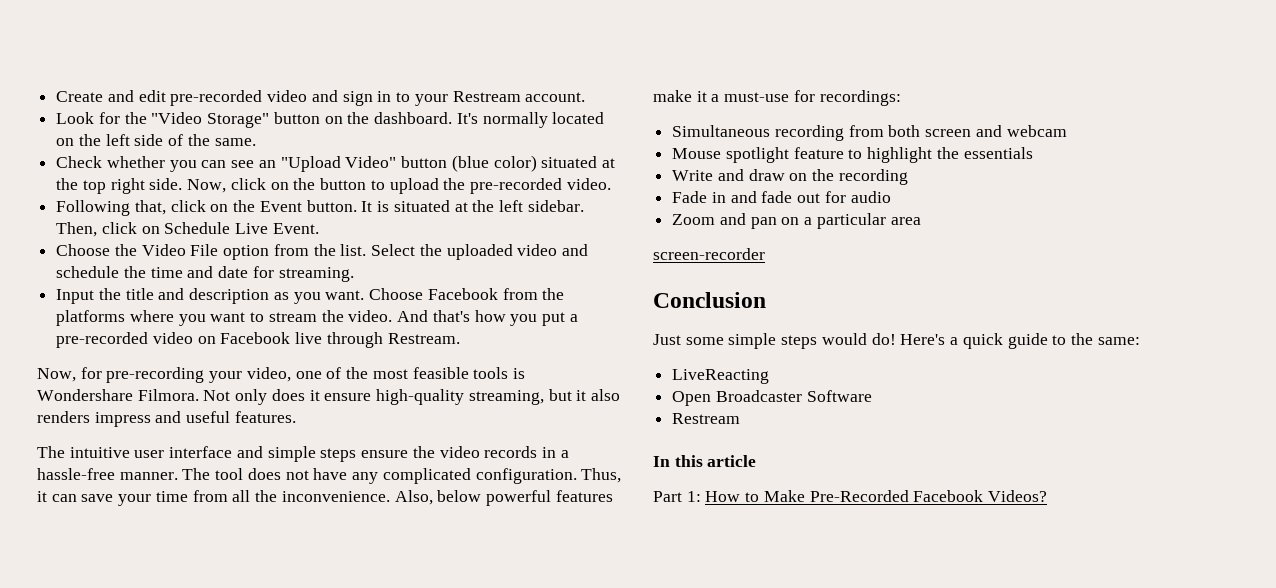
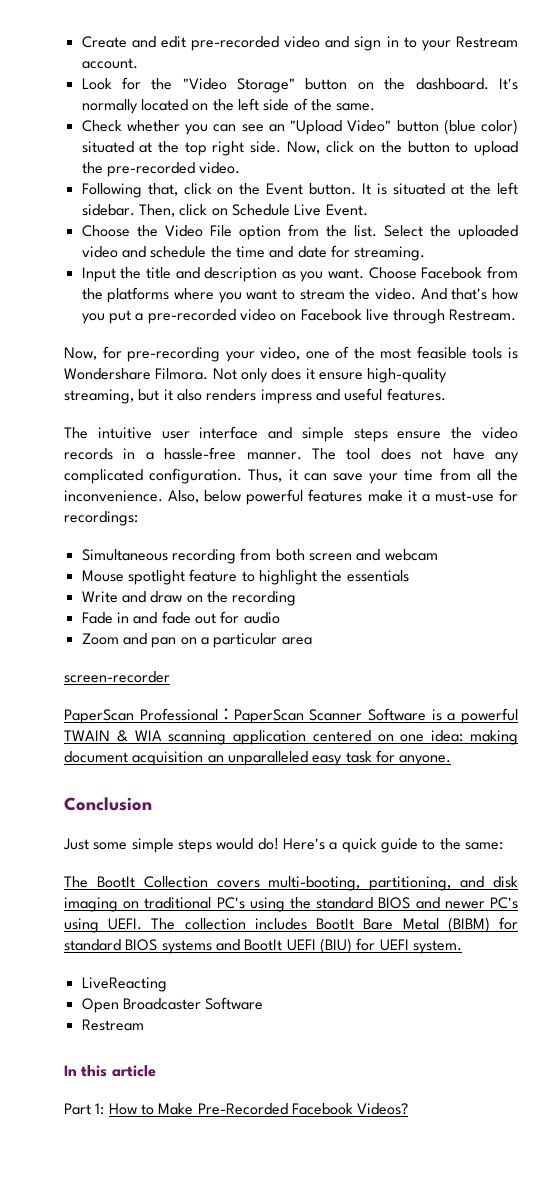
(765, 254) none -> [64,708,518,724] [64,730,518,745] [64,750,452,766] // PaperScan Professional：PaperScan Scanner Software is a powerful TWAIN & WIA scanning application centered on one idea: making document acquisition an unparalleled easy task for anyone.
(1140, 341) none -> [64,876,518,891] [64,897,518,912] [64,917,518,933] [64,938,462,954] // The BootIt Collection covers multi-booting, partitioning, and disk imaging on traditional PC's using the standard BIOS and newer PC's using UEFI. The collection includes BootIt Bare Metal (BIBM) for standard BIOS systems and BootIt UEFI (BIU) for UEFI system.

